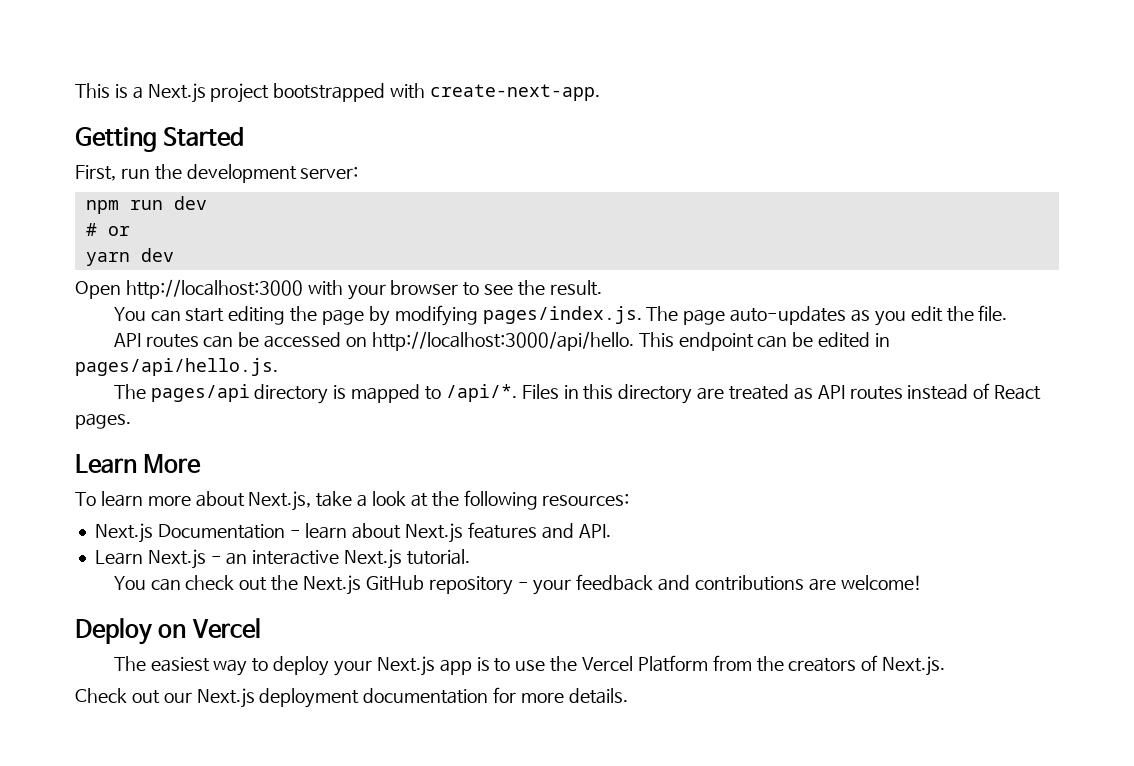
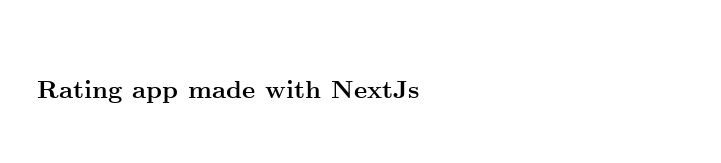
[75,83,601,103] [75,127,245,152] [75,164,359,183] [85,196,207,214] [85,223,130,236] [85,248,174,266] [75,279,602,300] [113,305,1008,326] [113,331,890,351] [75,358,278,376] [113,383,1042,404] [75,413,131,429] [75,454,202,473] [75,490,630,511] [94,522,611,543] [94,549,470,569] [113,574,922,595] [75,618,261,645] [113,655,946,676] [75,687,628,708] This is a Next.js project bootstrapped with create-next-app. // Getting Started // First, run the development server: // npm run dev // # or // yarn dev // Open http://localhost:3000 with your browser to see the result. // You can start editing the page by modifying pages/index.js. The page auto-updates as you edit the file. // API routes can be accessed on http://localhost:3000/api/hello. This endpoint can be edited in pages/api/hello.js. // The pages/api directory is mapped to /api/*. Files in this directory are treated as API routes instead of React pages. // Learn More // To learn more about Next.js, take a look at the following resources: // Next.js Documentation - learn about Next.js features and API. // Learn Next.js - an interactive Next.js tutorial. // You can check out the Next.js GitHub repository - your feedback and contributions are welcome! // Deploy on Vercel // The easiest way to deploy your Next.js app is to use the Vercel Platform from the creators of Next.js. // Check out our Next.js deployment documentation for more details. -> [37,80,419,103] Rating app made with NextJs

